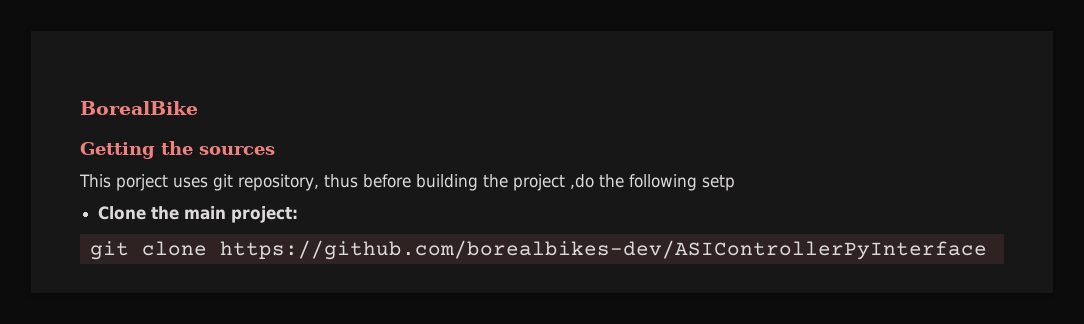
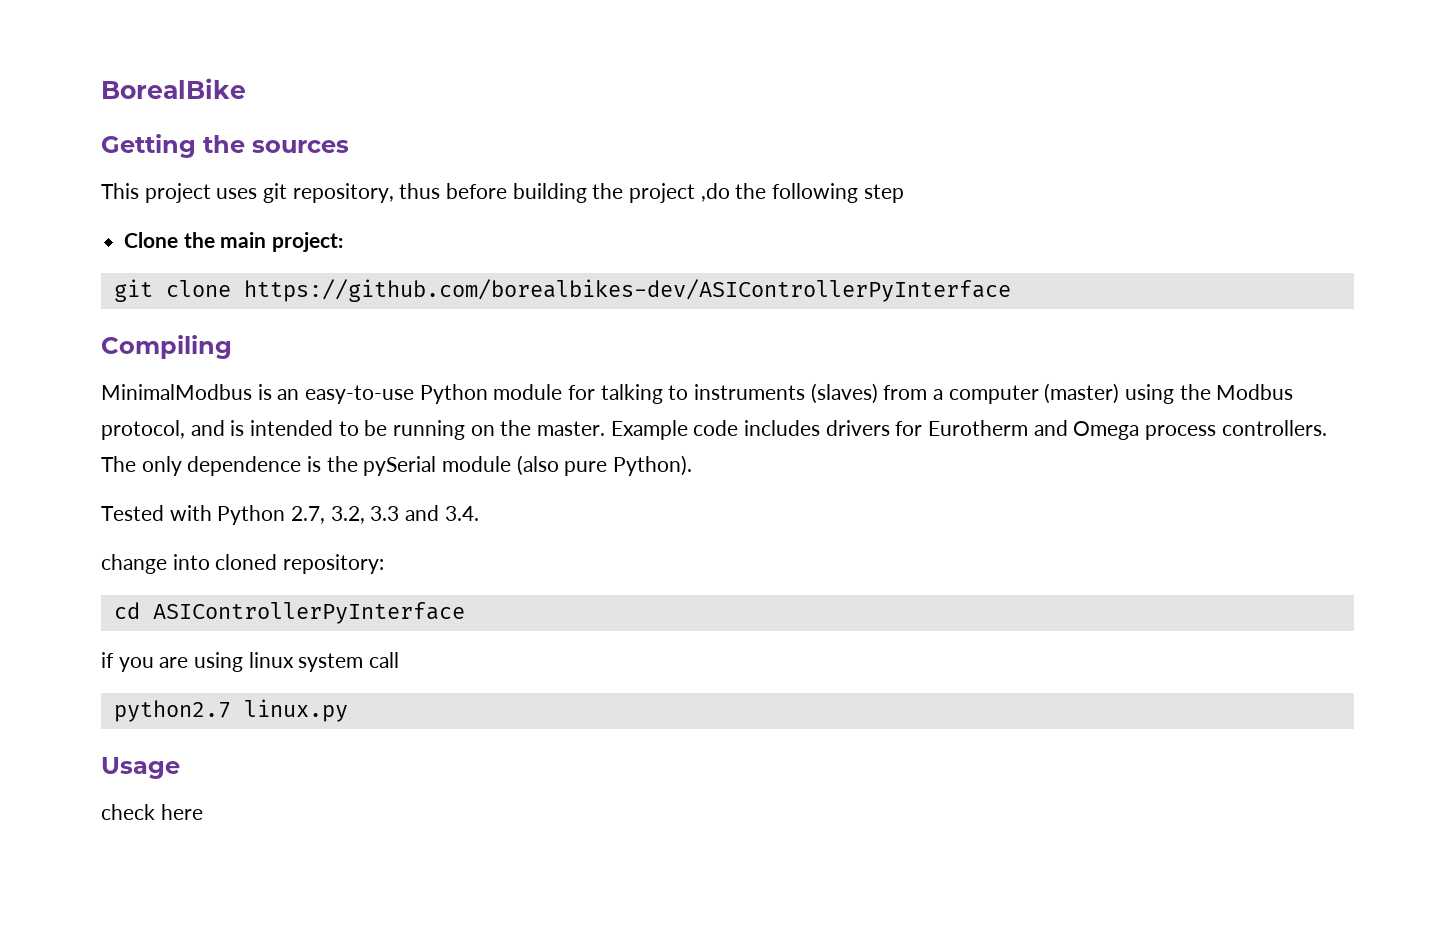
[116,174,168,191] porject -> [144,183,211,203] project
[702,175,735,191] setp -> [863,184,904,203] step
(987, 250) none -> [101,335,232,359] [101,383,1294,404] [101,420,1327,440] [101,455,693,476] [101,505,479,525] [101,554,385,574] [113,602,465,624] [101,652,400,672] [113,699,348,722] [101,757,180,779] [101,804,203,820] // Compiling // MinimalModbus is an easy-to-use Python module for talking to instruments (slaves) from a computer (master) using the Modbus protocol, and is intended to be running on the master. Example code includes drivers for Eurotherm and Omega process controllers. The only dependence is the pySerial module (also pure Python). // Tested with Python 2.7, 3.2, 3.3 and 3.4. // change into cloned repository: // cd ASIControllerPyInterface // if you are using linux system call // python2.7 linux.py // Usage // check here

